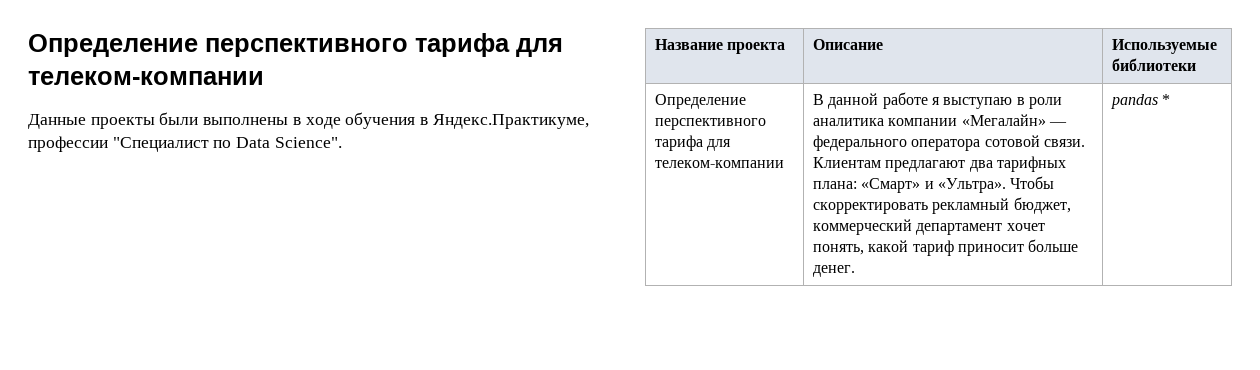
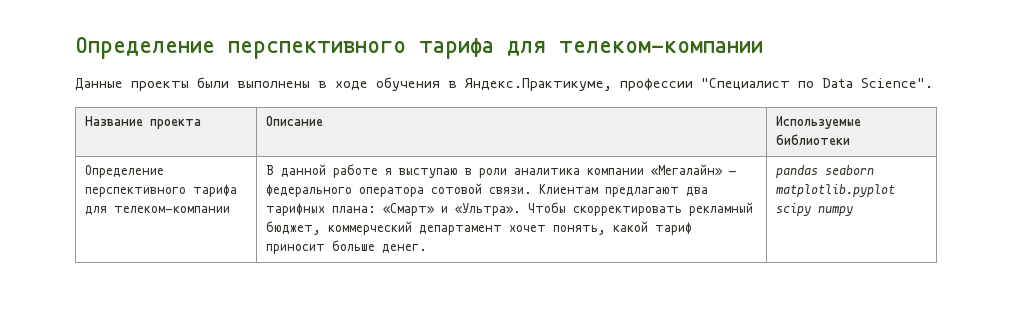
[1162,94,1171,105] * -> [824,165,874,175] [775,184,895,197] [775,203,853,216] seaborn matplotlib.pyplot scipy numpy

